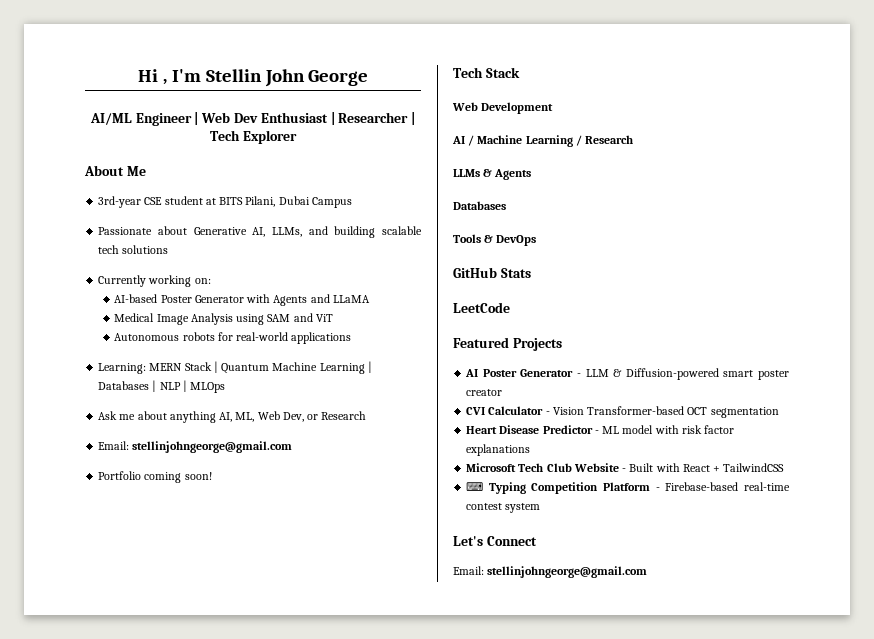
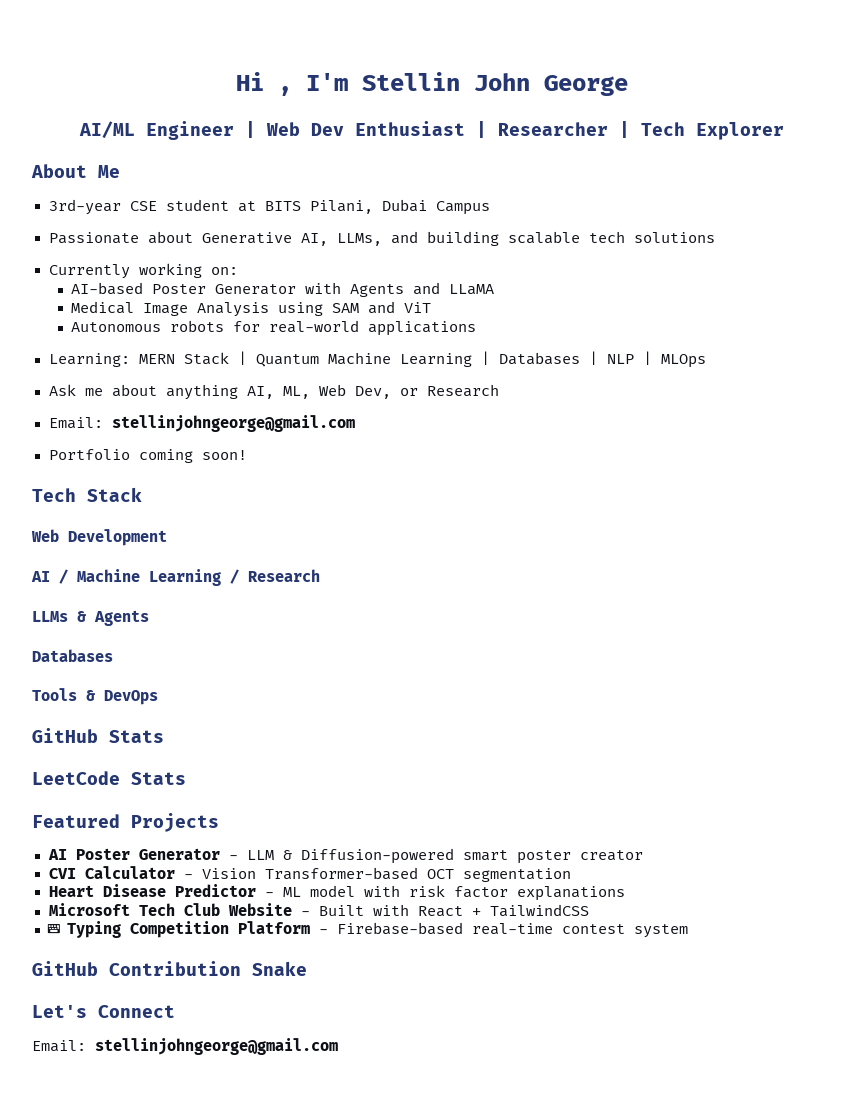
(510, 307) none -> [131,772,186,785] Stats
(541, 508) none -> [32,961,307,976] // GitHub Contribution Snake

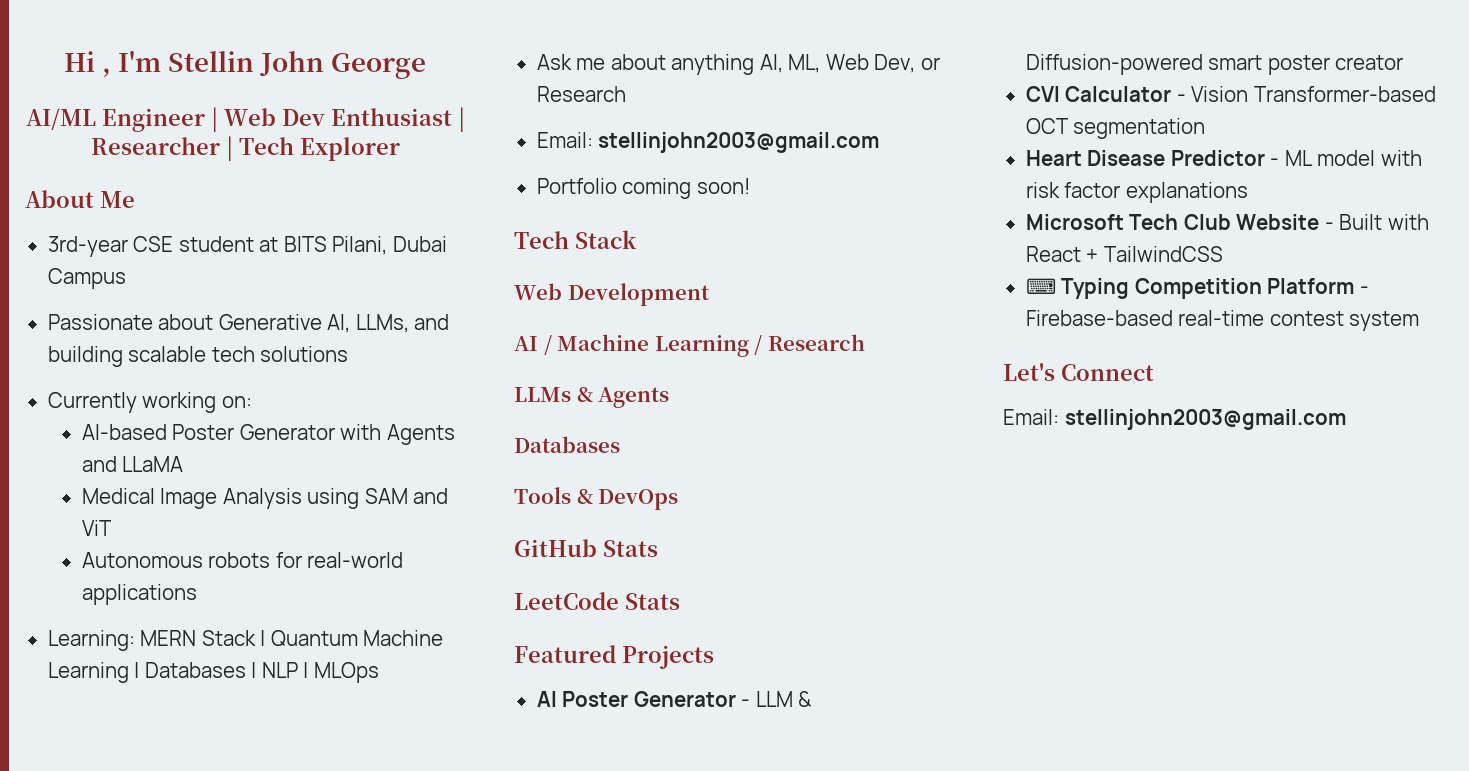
[111,415,355,432] stellinjohngeorge@gmail.com -> [598,132,880,153] stellinjohn2003@gmail.com
[32,961,307,976] // GitHub Contribution Snake -> (1420, 321) none
[95,1038,338,1055] stellinjohngeorge@gmail.com -> [1064,409,1346,430] stellinjohn2003@gmail.com

